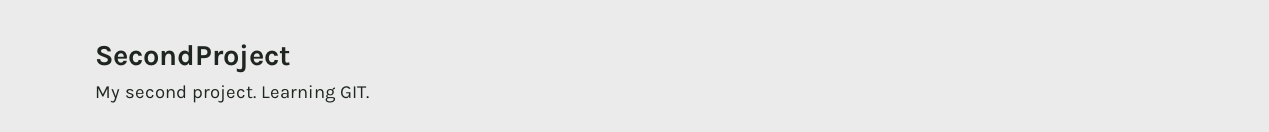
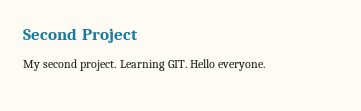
[95,44,290,73] SecondProject -> [23,28,138,43] Second Project
(369, 92) none -> [190,59,266,71] Hello everyone.

